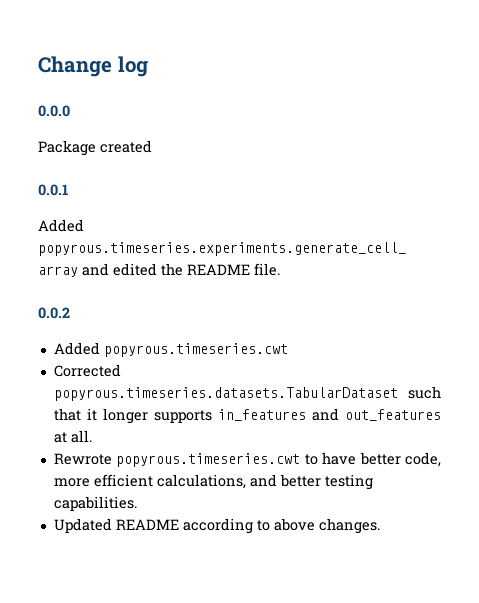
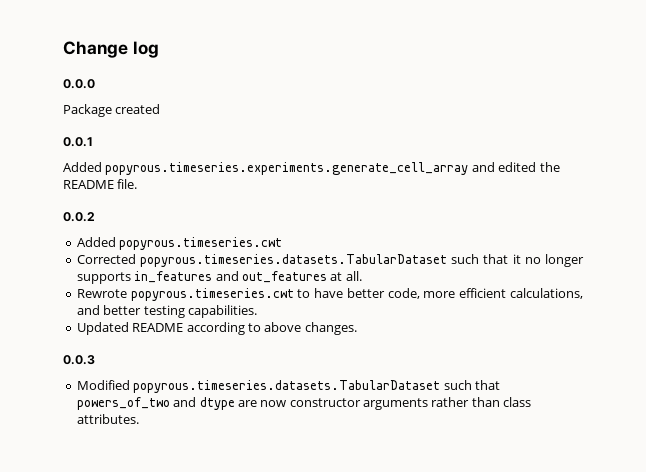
(97, 414) none -> [524,257,541,264] no
(380, 526) none -> [63,355,95,365] [76,380,500,393] [76,397,532,410] [76,414,139,424] // 0.0.3 // Modified popyrous.timeseries.datasets.TabularDataset such that powers_of_two and dtype are now constructor arguments rather than class attributes.

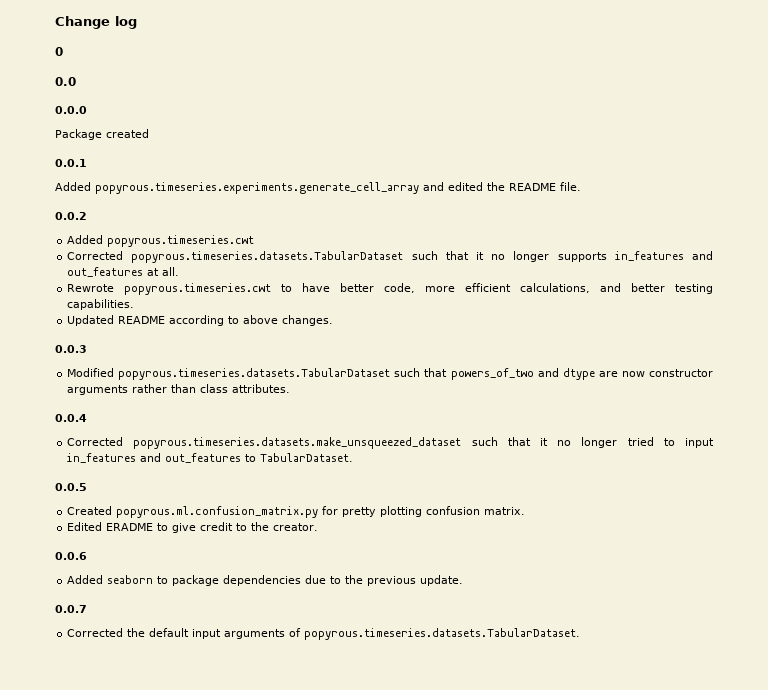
(159, 49) none -> [55,47,63,56] [55,77,76,86] // 0 // 0.0
(139, 419) none -> [55,414,87,422] [67,437,714,449] [67,453,354,463] [55,483,87,491] [67,506,526,518] [67,522,319,533] [55,552,87,560] [67,575,464,586] [55,605,87,613] [67,628,581,640] // 0.0.4 // Corrected popyrous.timeseries.datasets.make_unsqueezed_dataset such that it no longer tried to input in_features and out_features to TabularDataset. // 0.0.5 // Created popyrous.ml.confusion_matrix.py for pretty plotting confusion matrix. // Edited ERADME to give credit to the creator. // 0.0.6 // Added seaborn to package dependencies due to the previous update. // 0.0.7 // Corrected the default input arguments of popyrous.timeseries.datasets.TabularDataset.

